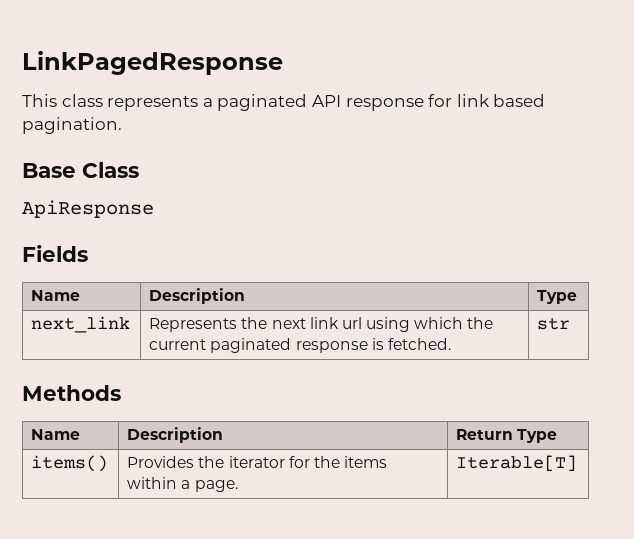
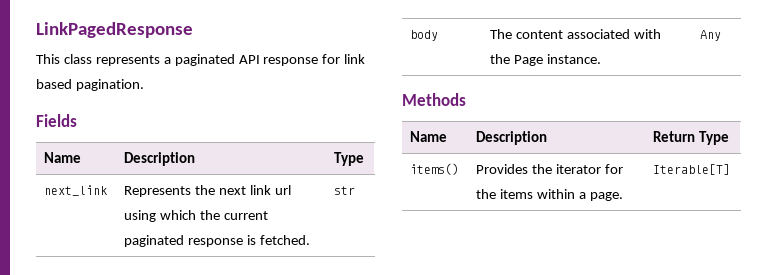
[22,162,139,178] [22,200,154,218] // Base Class // ApiResponse -> (144, 85) none
(571, 324) none -> [410,30,439,41] [490,29,662,39] [490,54,602,66] [700,30,722,41] // body | The content associated with the Page instance. | Any

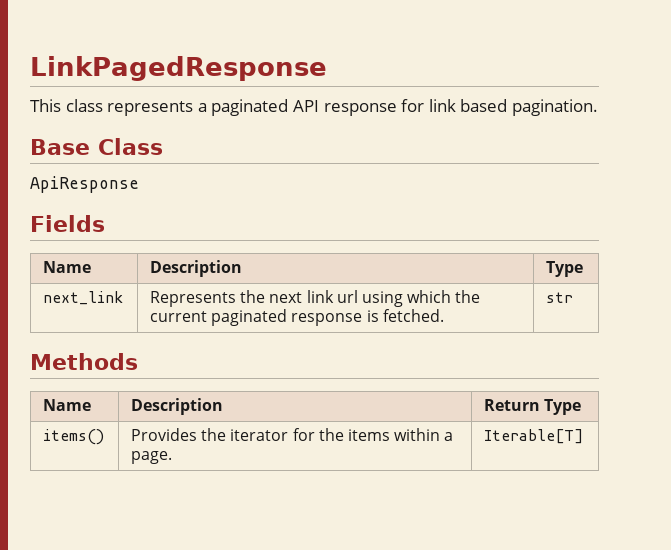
(144, 85) none -> [30,138,163,155] [30,176,139,193] // Base Class // ApiResponse
[410,30,439,41] [490,29,662,39] [490,54,602,66] [700,30,722,41] // body | The content associated with the Page instance. | Any -> (574, 297) none

